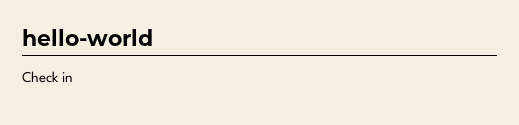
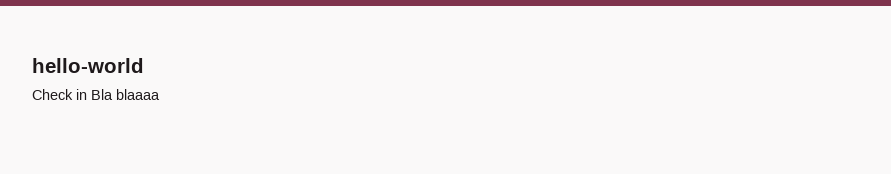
(74, 77) none -> [91,89,160,100] Bla blaaaa

